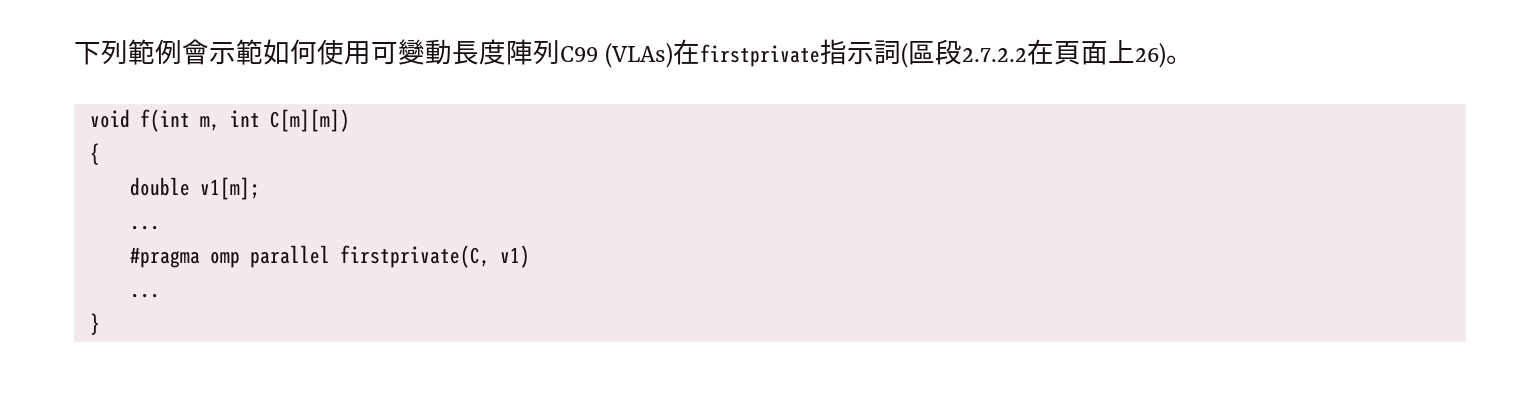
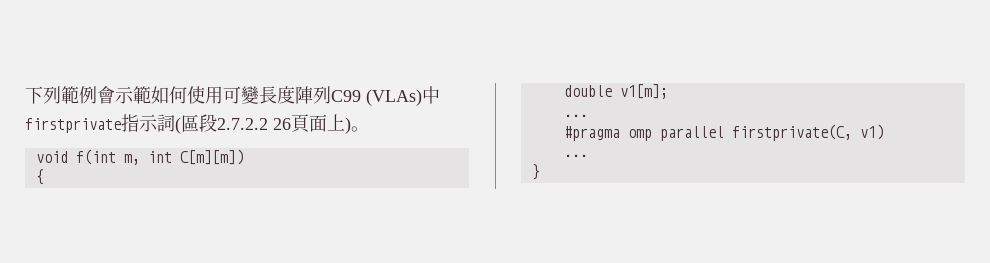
[425,39,452,65] 動 -> (259, 95) none
[673,39,701,65] 在 -> [422,86,440,104] 中
[1027,39,1167,68] 在頁面上26) -> [273,114,351,134] 26頁面上)

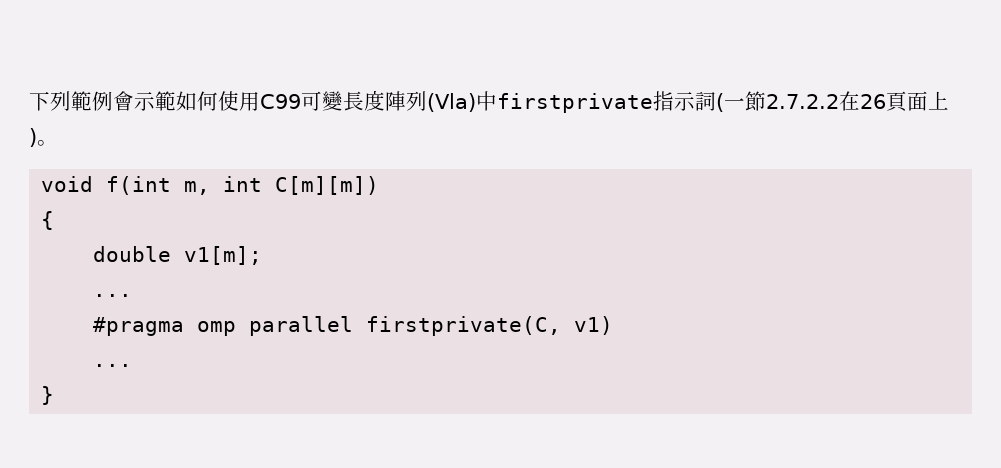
(223, 95) none -> [260,94,301,109] C99
[331,89,422,106] C99 (VLAs) -> [427,93,476,112] (Vla)
[181,114,268,132] 區段2.7.2.2 -> [724,91,860,111] 一節2.7.2.2在

